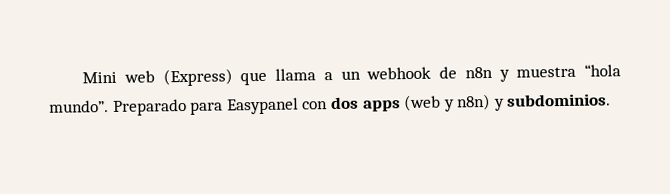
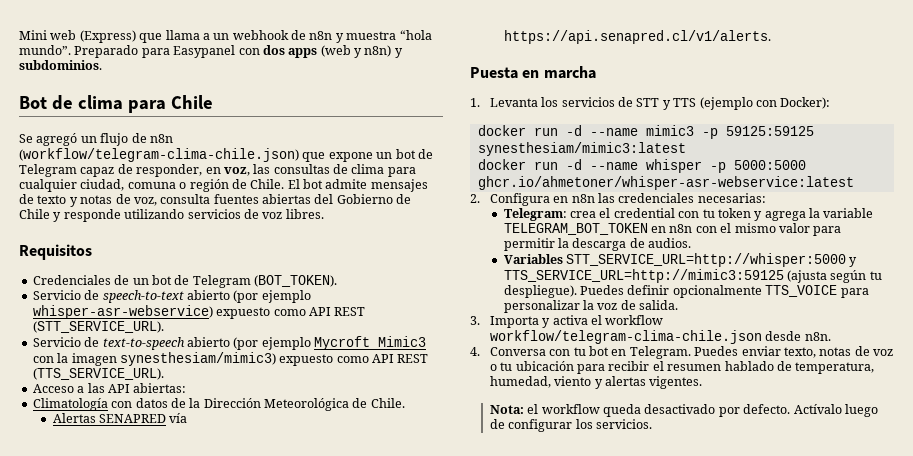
(612, 100) none -> [19,95,213,113] [19,133,173,146] [19,148,433,162] [19,164,416,177] [19,179,428,192] [19,194,412,207] [19,209,324,222] [19,244,92,260] [32,275,337,288] [32,290,311,303] [32,305,366,319] [32,321,164,333] [32,336,426,350] [32,352,429,366] [32,368,164,380] [32,383,187,393] [32,398,405,411] [52,413,188,423] [503,30,771,44] [470,66,596,79] [470,97,831,110] [477,125,814,139] [477,142,686,156] [477,159,806,173] [477,176,854,190] [470,193,766,206] [503,208,874,221] [503,223,842,236] [503,238,692,251] [503,253,858,267] [503,269,882,283] [503,285,869,298] [503,300,679,313] [470,315,664,328] [489,330,831,344] [470,346,894,359] [489,361,875,374] [489,376,703,389] [489,404,878,417] [489,419,653,432] // Bot de clima para Chile // Se agregó un flujo de n8n (workflow/telegram-clima-chile.json) que expone un bot de Telegram capaz de responder, en voz, las consultas de clima para cualquier ciudad, comuna o región de Chile. El bot admite mensajes de texto y notas de voz, consulta fuentes abiertas del Gobierno de Chile y responde utilizando servicios de voz libres. // Requisitos // Credenciales de un bot de Telegram (BOT_TOKEN). // Servicio de speech-to-text abierto (por ejemplo whisper-asr-webservice) expuesto como API REST (STT_SERVICE_URL). // Servicio de text-to-speech abierto (por ejemplo Mycroft Mimic3 con la imagen synesthesiam/mimic3) expuesto como API REST (TTS_SERVICE_URL). // Acceso a las API abiertas: // Climatología con datos de la Dirección Meteorológica de Chile. // Alertas SENAPRED vía https://api.senapred.cl/v1/alerts. // Puesta en marcha // 1. Levanta los servicios de STT y TTS (ejemplo con Docker): // docker run -d --name mimic3 -p 59125:59125 synesthesiam/mimic3:latest // docker run -d --name whisper -p 5000:5000 ghcr.io/ahmetoner/whisper-asr-webservice:latest // 2. Configura en n8n las credenciales necesarias: // Telegram: crea el credential con tu token y agrega la variable TELEGRAM_BOT_TOKEN en n8n con el mismo valor para permitir la descarga de audios. // Variables STT_SERVICE_URL=http://whisper:5000 y TTS_SERVICE_URL=http://mimic3:59125 (ajusta según tu despliegue). Puedes definir opcionalmente TTS_VOICE para personalizar la voz de salida. // 3. Importa y activa el workflow workflow/telegram-clima-chile.json desde n8n. // 4. Conversa con tu bot en Telegram. Puedes enviar texto, notas de voz o tu ubicación para recibir el resumen hablado de temperatura, humedad, viento y alertas vigentes. // Nota: el workflow queda desactivado por defecto. Actívalo luego de configurar los servicios.

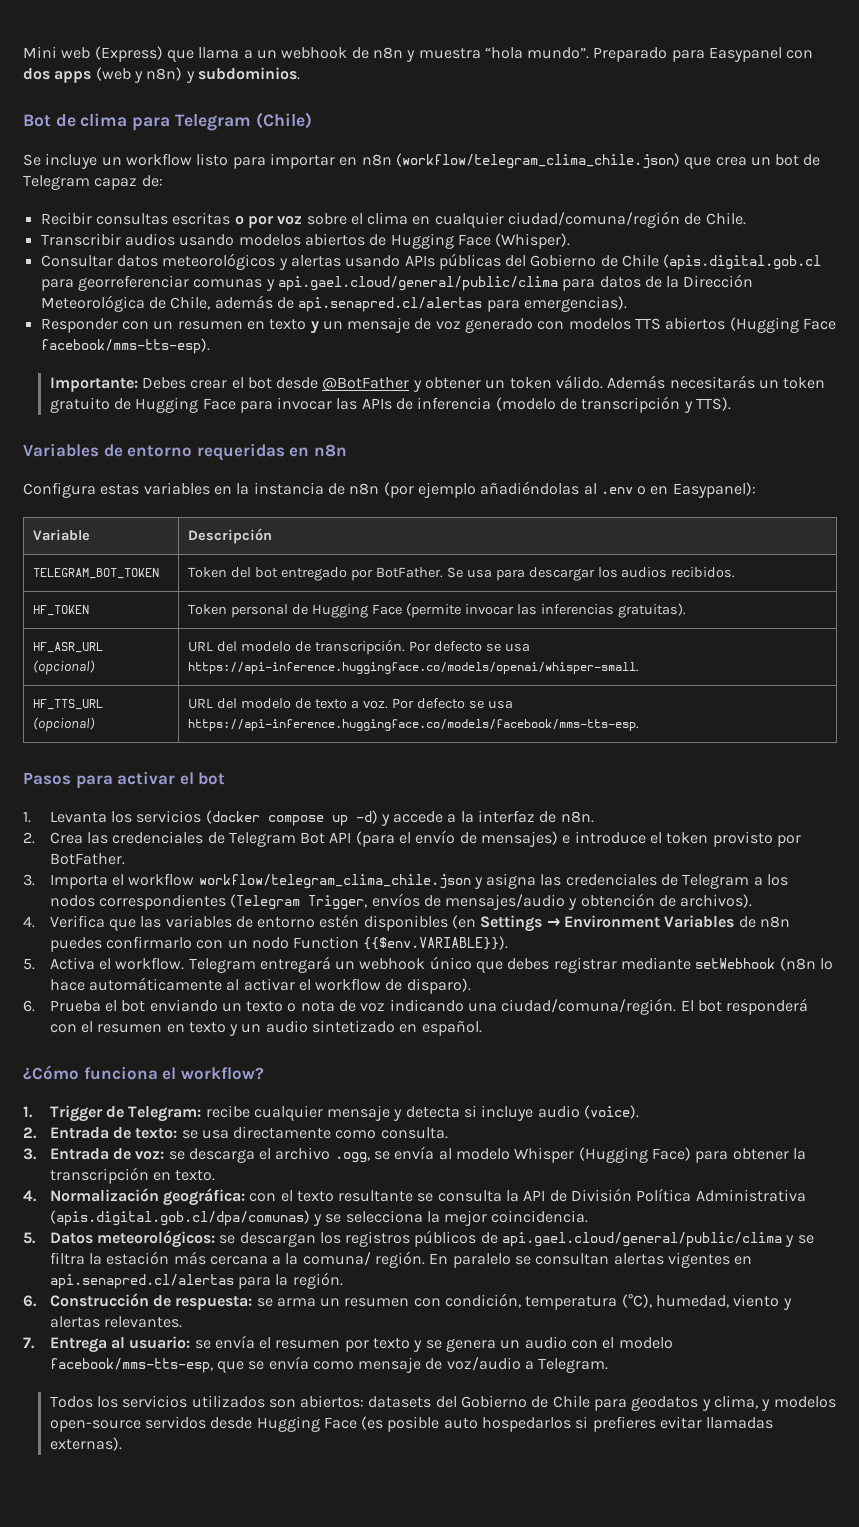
[170,95,213,109] [19,133,173,146] [19,148,373,162] Chile // Se agregó un flujo de n8n (workflow/telegram-clima-chile.json) que expone -> [174,112,312,131] [23,153,747,169] Telegram (Chile) // Se incluye un workflow listo para importar en n8n (workflow/telegram_clima_chile.json) que crea
[117,164,416,177] [19,179,428,192] [19,194,412,207] [19,209,324,222] [19,244,92,260] [32,275,337,288] [32,290,311,303] [32,305,366,319] [32,321,164,333] [32,336,426,350] [32,352,429,366] [32,368,164,380] [32,383,187,393] [32,398,133,411] de responder, en voz, las consultas de clima para cualquier ciudad, comuna o región de Chile. El bot admite mensajes de texto y notas de voz, consulta fuentes abiertas del Gobierno de Chile y responde utilizando servicios de voz libres. // Requisitos // Credenciales de un bot de Telegram (BOT_TOKEN). // Servicio de speech-to-text abierto (por ejemplo whisper-asr-webservice) expuesto como API REST (STT_SERVICE_URL). // Servicio de text-to-speech abierto (por ejemplo Mycroft Mimic3 con la imagen synesthesiam/mimic3) expuesto como API REST (TTS_SERVICE_URL). // Acceso a las API abiertas: // Climatología con -> [141,175,163,187] [40,211,746,228] [40,233,571,249] [40,253,822,270] [40,275,596,291] de: // Recibir consultas escritas o por voz sobre el clima en cualquier ciudad/comuna/región de Chile. // Transcribir audios usando modelos abiertos de Hugging Face (Whisper). // Consultar datos meteorológicos y alertas usando APIs públicas del Gobierno de Chile (apis.digital.gob.cl para georreferenciar comunas y api.gael.cloud/general/public/clima para
[370,398,405,408] [52,413,188,423] [503,30,771,44] [470,66,596,79] [470,97,831,110] [477,125,814,139] [477,142,686,156] [477,159,806,173] [477,176,854,190] [470,193,766,206] [503,208,874,221] [503,223,842,236] [503,238,692,251] [503,253,858,267] [503,269,882,283] [503,285,869,298] [503,300,679,313] [470,315,664,328] [489,330,831,344] [470,346,894,359] [489,361,875,374] [489,376,703,389] [489,404,878,417] [489,419,653,432] Chile. // Alertas SENAPRED vía https://api.senapred.cl/v1/alerts. // Puesta en marcha // 1. Levanta los servicios de STT y TTS (ejemplo con Docker): // docker run -d --name mimic3 -p 59125:59125 synesthesiam/mimic3:latest // docker run -d --name whisper -p 5000:5000 ghcr.io/ahmetoner/whisper-asr-webservice:latest // 2. Configura en n8n las credenciales necesarias: // Telegram: crea el credential con tu token y agrega la variable TELEGRAM_BOT_TOKEN en n8n con el mismo valor para permitir la descarga de audios. // Variables STT_SERVICE_URL=http://whisper:5000 y TTS_SERVICE_URL=http://mimic3:59125 (ajusta según tu despliegue). Puedes definir opcionalmente TTS_VOICE para personalizar la voz de salida. // 3. Importa y activa el workflow workflow/telegram-clima-chile.json desde n8n. // 4. Conversa con tu bot en Telegram. Puedes enviar texto, notas de voz o tu ubicación para recibir el resumen hablado de temperatura, humedad, viento y alertas vigentes. // Nota: el workflow queda desactivado por defecto. Actívalo luego de configurar los servicios. -> [170,295,627,312] [40,317,837,334] [40,338,210,354] [49,375,826,392] [49,396,732,413] [23,443,347,461] [23,481,756,498] [33,529,91,541] [188,528,273,544] [33,568,160,579] [188,567,736,581] [33,605,90,616] [188,603,686,618] [33,642,104,653] [33,660,96,675] [188,639,530,655] [188,662,640,674] [33,699,104,710] [33,717,96,732] [188,698,513,709] [188,719,640,731] [23,771,226,789] [23,810,594,826] [23,830,801,847] [49,853,125,865] [23,873,789,889] [49,893,753,910] [23,914,791,932] [49,936,509,952] [23,956,834,973] [49,977,471,994] [23,998,809,1015] [49,1020,482,1036] [23,1065,264,1080] [23,1105,640,1122] [23,1126,448,1139] [23,1146,806,1163] [49,1167,216,1184] [23,1188,806,1206] [49,1210,589,1226] [23,1230,814,1248] [49,1251,753,1268] [49,1272,343,1289] [23,1293,792,1310] [49,1316,182,1328] [23,1335,673,1353] [49,1356,609,1373] [49,1395,836,1411] [49,1416,774,1432] [49,1437,122,1451] Chile, además de api.senapred.cl/alertas para emergencias). // Responder con un resumen en texto y un mensaje de voz generado con modelos TTS abiertos (Hugging Face facebook/mms-tts-esp). // Importante: Debes crear el bot desde @BotFather y obtener un token válido. Además necesitarás un token gratuito de Hugging Face para invocar las APIs de inferencia (modelo de transcripción y TTS). // Variables de entorno requeridas en n8n // Configura estas variables en la instancia de n8n (por ejemplo añadiéndolas al .env o en Easypanel): // Variable | Descripción // TELEGRAM_BOT_TOKEN | Token del bot entregado por BotFather. Se usa para descargar los audios recibidos. // HF_TOKEN | Token personal de Hugging Face (permite invocar las inferencias gratuitas). // HF_ASR_URL (opcional) | URL del modelo de transcripción. Por defecto se usa https://api-inference.huggingface.co/models/openai/whisper-small. // HF_TTS_URL (opcional) | URL del modelo de texto a voz. Por defecto se usa https://api-inference.huggingface.co/models/facebook/mms-tts-esp. // Pasos para activar el bot // 1. Levanta los servicios (docker compose up -d) y accede a la interfaz de n8n. // 2. Crea las credenciales de Telegram Bot API (para el envío de mensajes) e introduce el token provisto por BotFather. // 3. Importa el workflow workflow/telegram_clima_chile.json y asigna las credenciales de Telegram a los nodos correspondientes (Telegram Trigger, envíos de mensajes/audio y obtención de archivos). // 4. Verifica que las variables de entorno estén disponibles (en Settings → Environment Variables de n8n puedes confirmarlo con un nodo Function {{$env.VARIABLE}}). // 5. Activa el workflow. Telegram entregará un webhook único que debes registrar mediante setWebhook (n8n lo hace automáticamente al activar el workflow de disparo). // 6. Prueba el bot enviando un texto o nota de voz indicando una ciudad/comuna/región. El bot responderá con el resumen en texto y un audio sintetizado en español. // ¿Cómo funciona el workflow? // 1. Trigger de Telegram: recibe cualquier mensaje y detecta si incluye audio (voice). // 2. Entrada de texto: se usa directamente como consulta. // 3. Entrada de voz: se descarga el archivo .ogg, se envía al modelo Whisper (Hugging Face) para obtener la transcripción en texto. // 4. Normalización geográfica: con el texto resultante se consulta la API de División Política Administrativa (apis.digital.gob.cl/dpa/comunas) y se selecciona la mejor coincidencia. // 5. Datos meteorológicos: se descargan los registros públicos de api.gael.cloud/general/public/clima y se filtra la estación más cercana a la comuna/ región. En paralelo se consultan alertas vigentes en api.senapred.cl/alertas para la región. // 6. Construcción de respuesta: se arma un resumen con condición, temperatura (°C), humedad, viento y alertas relevantes. // 7. Entrega al usuario: se envía el resumen por texto y se genera un audio con el modelo facebook/mms-tts-esp, que se envía como mensaje de voz/audio a Telegram. // Todos los servicios utilizados son abiertos: datasets del Gobierno de Chile para geodatos y clima, y modelos open-source servidos desde Hugging Face (es posible auto hospedarlos si prefieres evitar llamadas externas).

